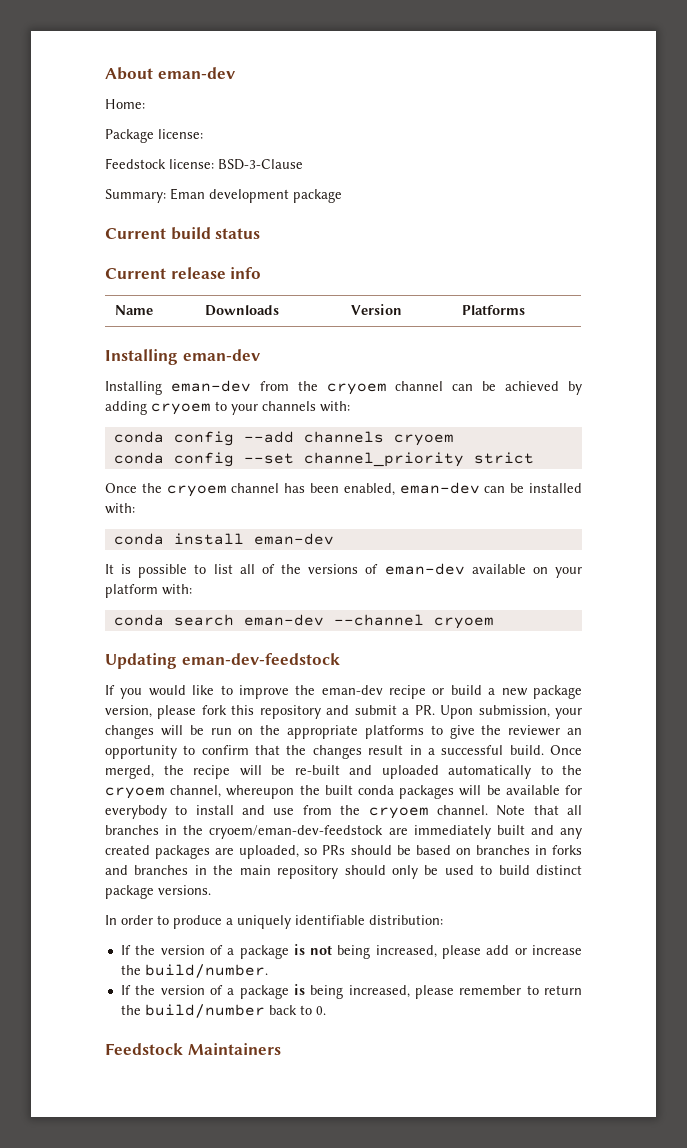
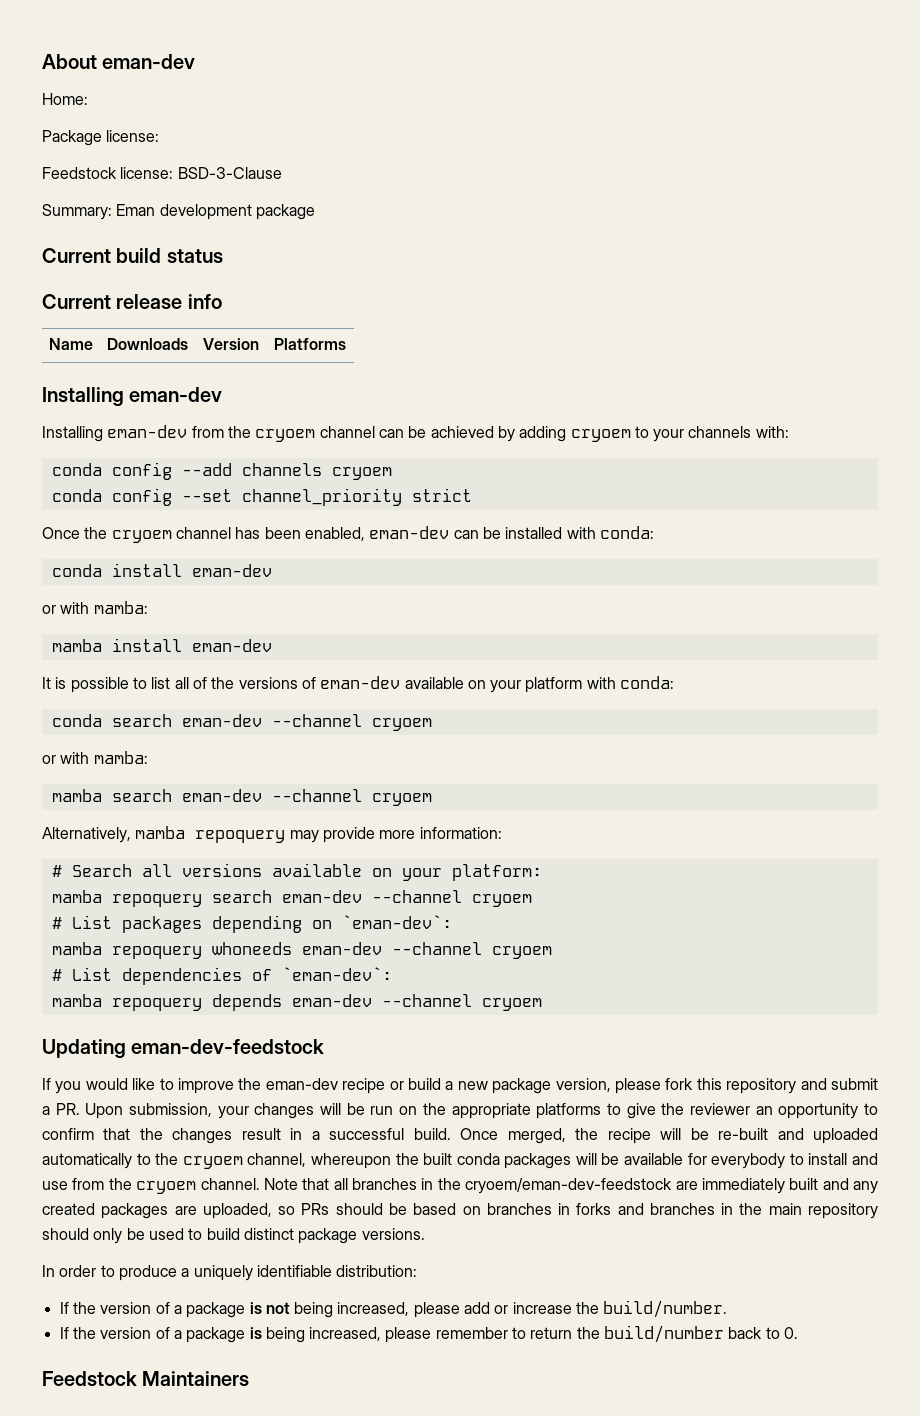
[105,503,135,514] with: -> [566,526,654,539] with conda:
(334, 539) none -> [42,601,148,614] [51,638,272,652] // or with mamba: // mamba install eman-dev
[162,584,192,595] with: -> [586,676,675,689] with conda:
(494, 623) none -> [42,751,148,764] [51,789,432,806] [42,826,502,843] [51,863,542,881] [51,890,532,907] [51,915,452,933] [51,942,552,959] [51,967,392,985] [51,994,542,1011] // or with mamba: // mamba search eman-dev --channel cryoem // Alternatively, mamba repoquery may provide more information: // # Search all versions available on your platform: // mamba repoquery search eman-dev --channel cryoem // # List packages depending on `eman-dev`: // mamba repoquery whoneeds eman-dev --channel cryoem // # List dependencies of `eman-dev`: // mamba repoquery depends eman-dev --channel cryoem

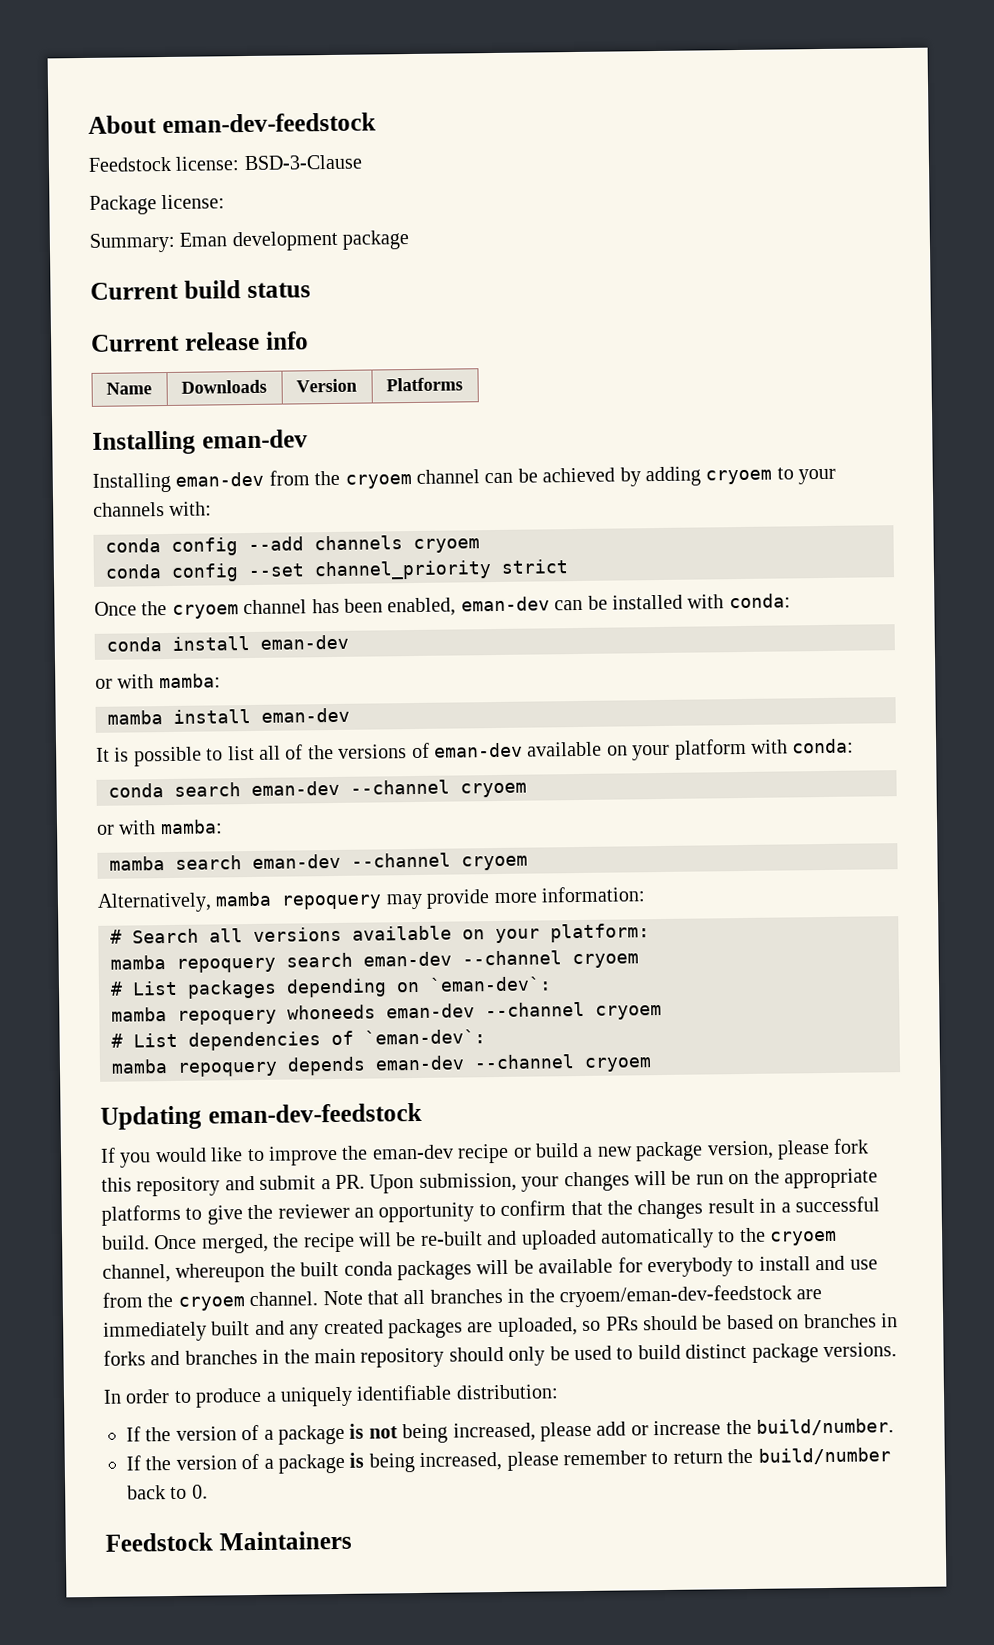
[102,54,196,69] [42,93,88,105] [42,130,160,146] eman-dev // Home: // Package license: -> [161,112,376,134] eman-dev-feedstock
(282, 173) none -> [89,194,226,215] // Package license:

